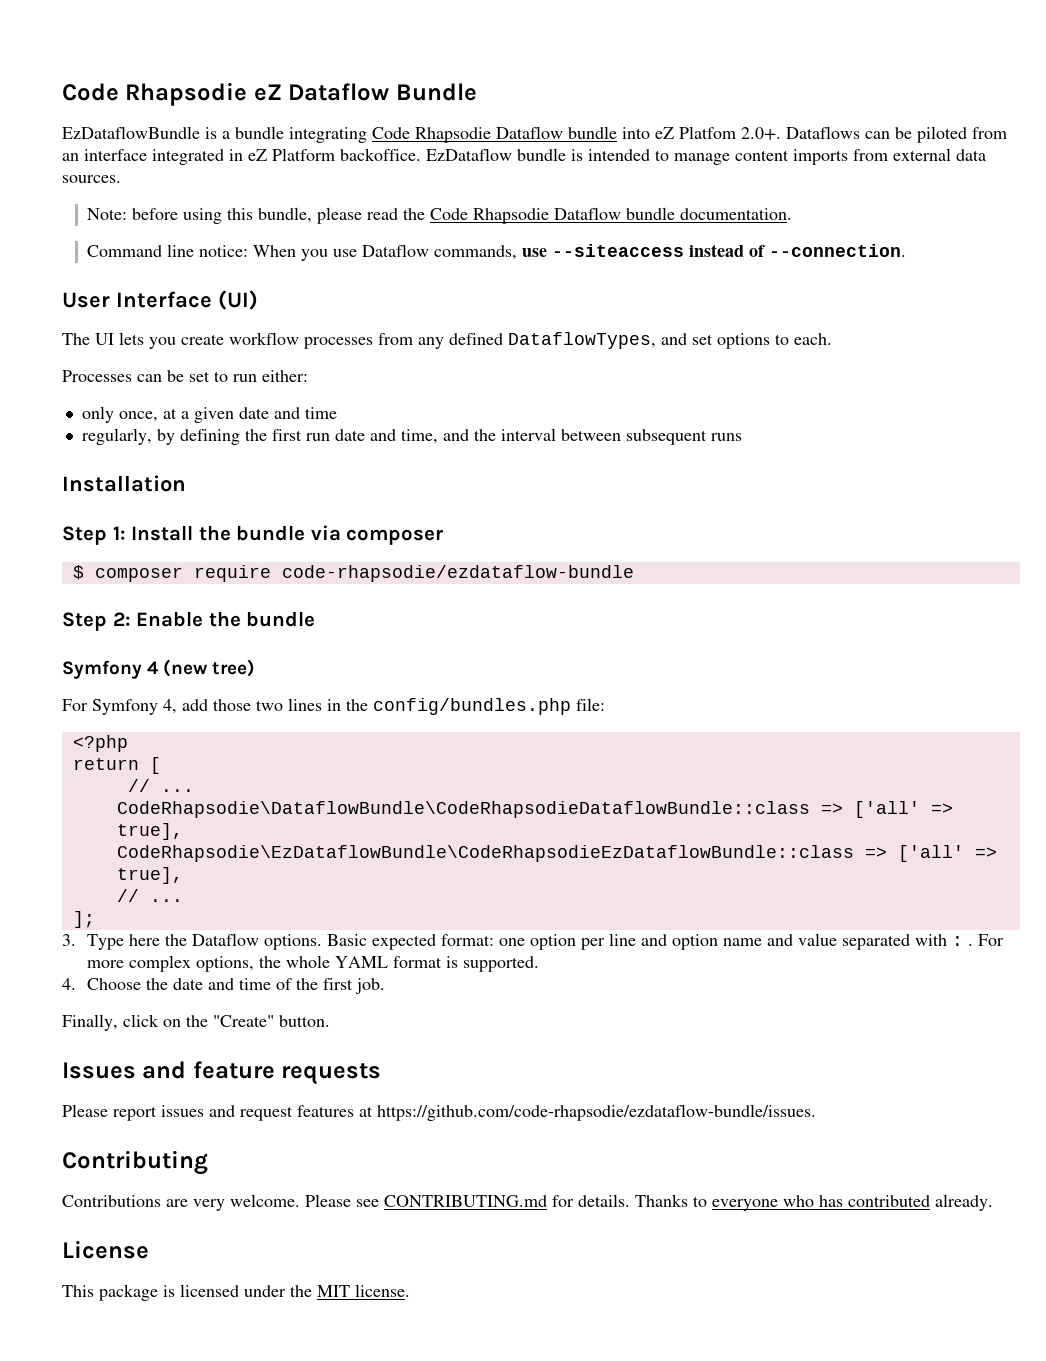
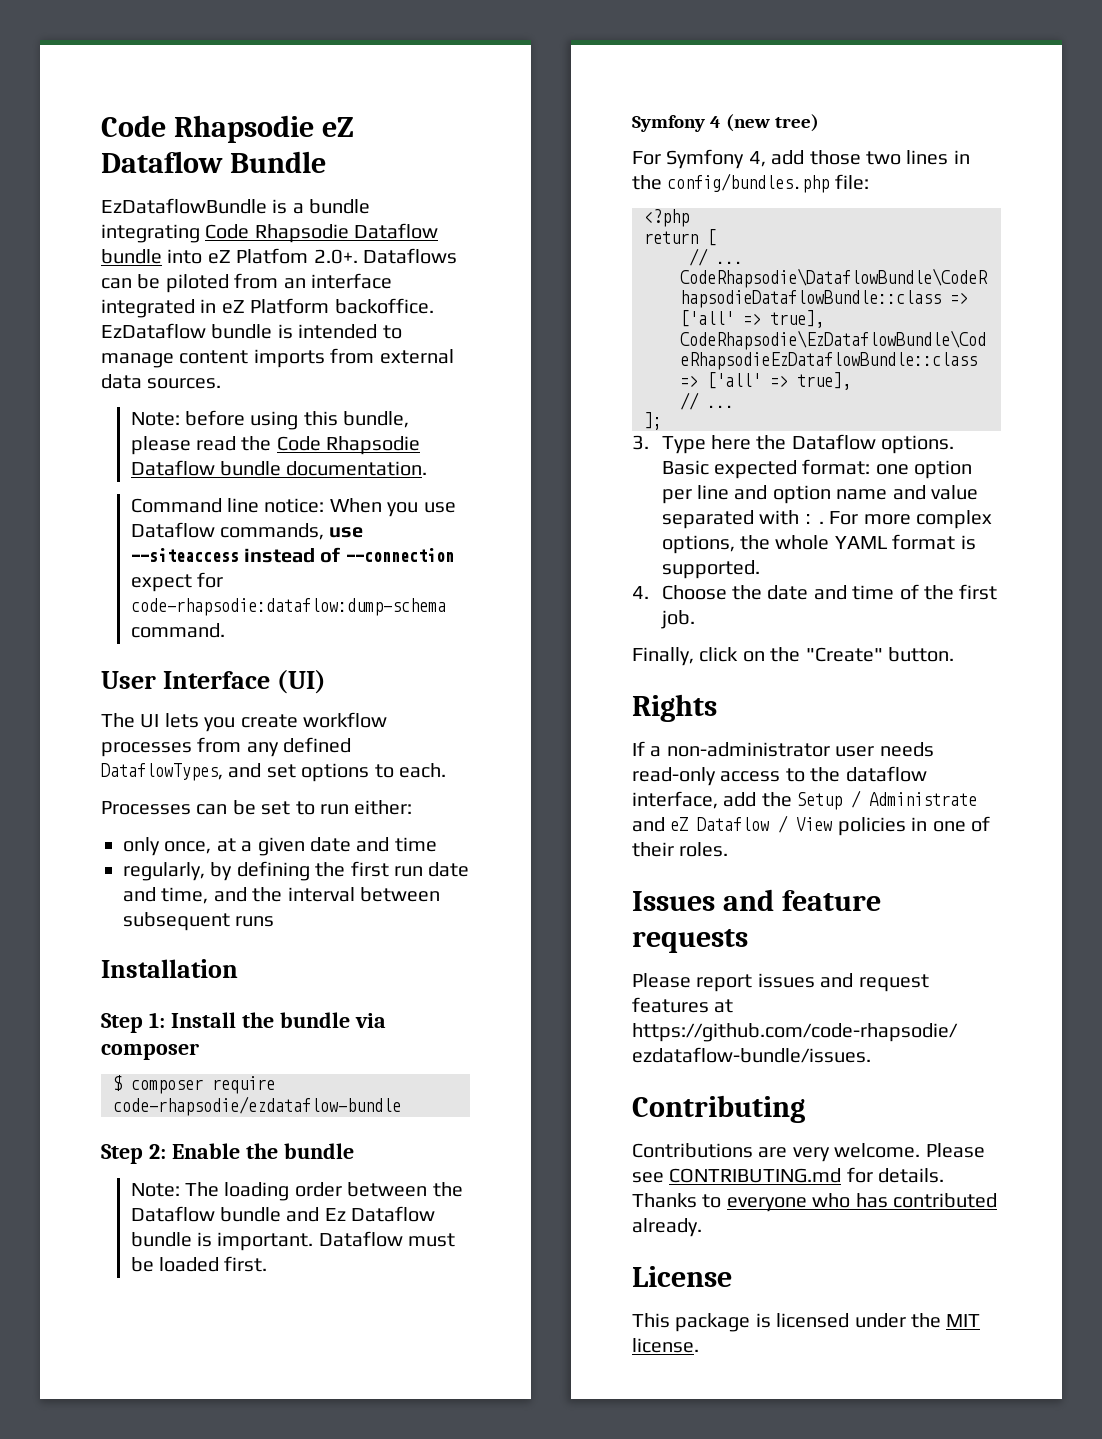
[769,244,907,257] --connection. -> [345,548,454,562] [130,572,224,592] [130,598,446,616] [130,623,225,638] --connection expect for code-rhapsodie:dataflow:dump-schema command.
(316, 619) none -> [130,1182,463,1201] [130,1206,436,1222] [130,1231,456,1251] [130,1256,268,1272] // Note: The loading order between the Dataflow bundle and Ez Dataflow bundle is important. Dataflow must be loaded first.
(330, 1021) none -> [632,694,717,722] [632,741,934,757] [632,766,927,786] [632,790,978,810] [632,815,990,836] [632,842,729,857] // Rights // If a non-administrator user needs read-only access to the dataflow interface, add the Setup / Administrate and eZ Dataflow / View policies in one of their roles.

